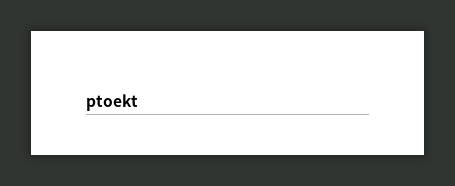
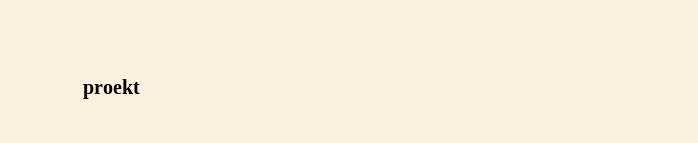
[86,94,138,111] ptoekt -> [83,79,140,99] proekt

